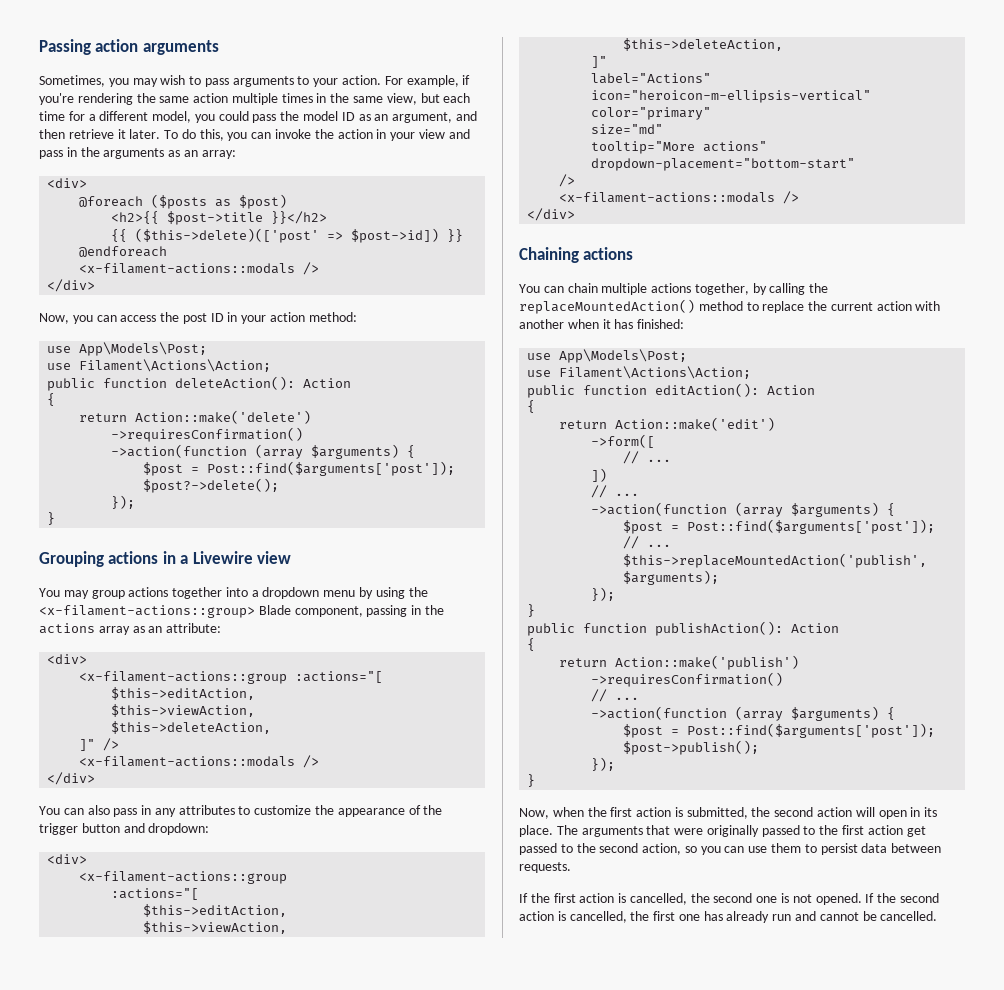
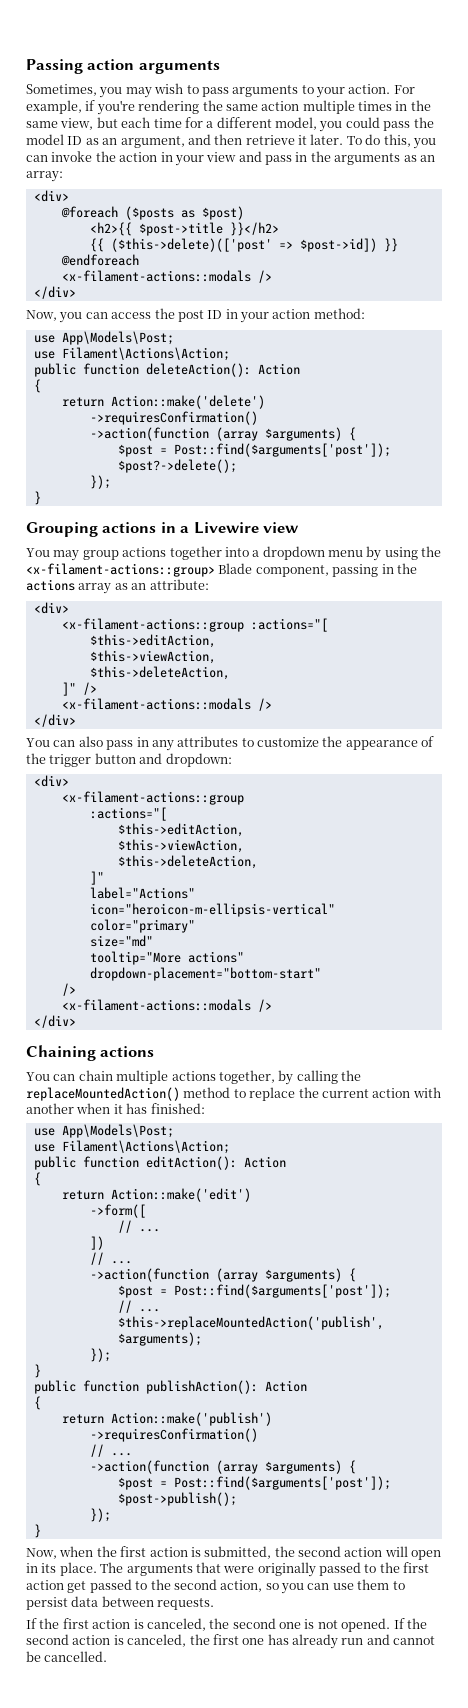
[629,893,687,905] cancelled, -> [146,1618,206,1631] canceled,
[569,911,627,923] cancelled, -> [127,1634,187,1647] canceled,

